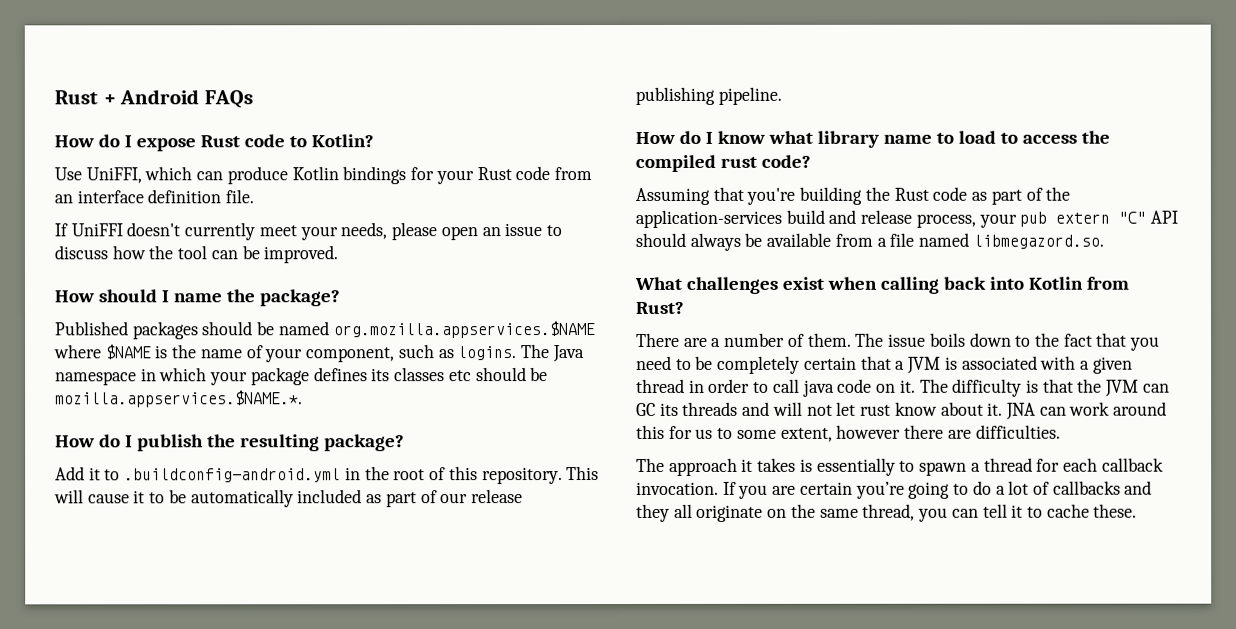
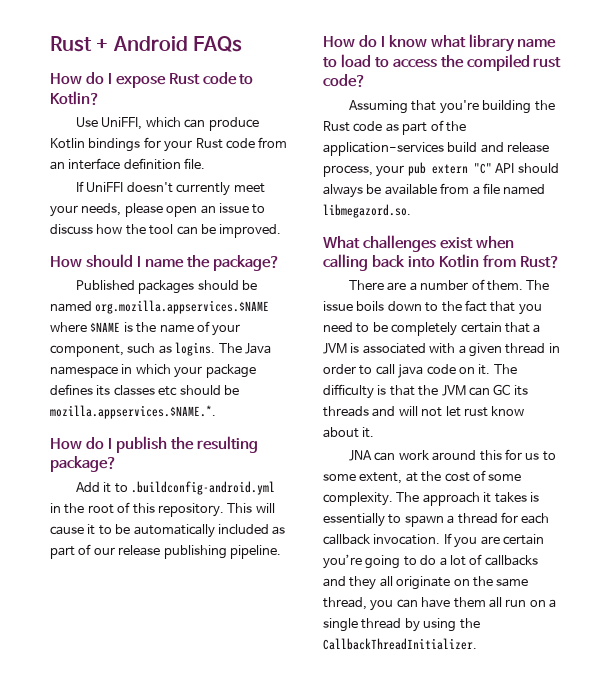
(1004, 409) none -> (375, 432) //
[836,424,1061,439] however there are difficulties. // -> [405,470,522,482] [323,492,393,506] at the cost of some complexity.
[982,503,1138,518] tell it to cache these. -> [421,597,556,608] [323,618,480,632] [323,638,477,650] have them all run on a single thread by using the CallbackThreadInitializer.

